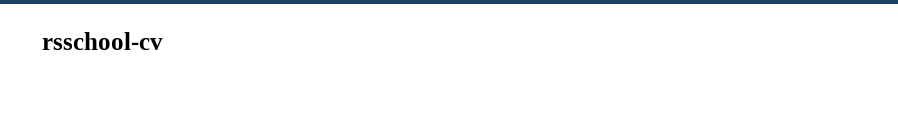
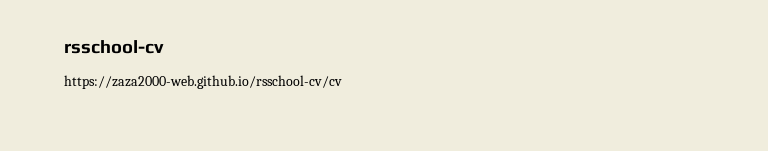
(163, 41) none -> [64,75,342,89] // https://zaza2000-web.github.io/rsschool-cv/cv

